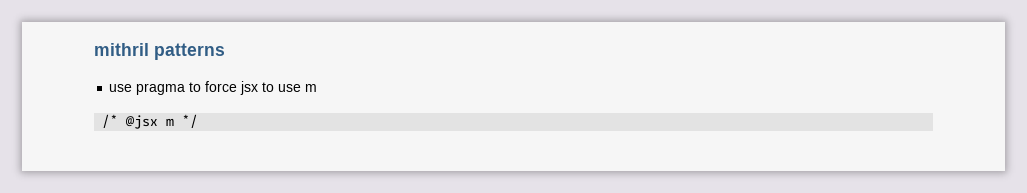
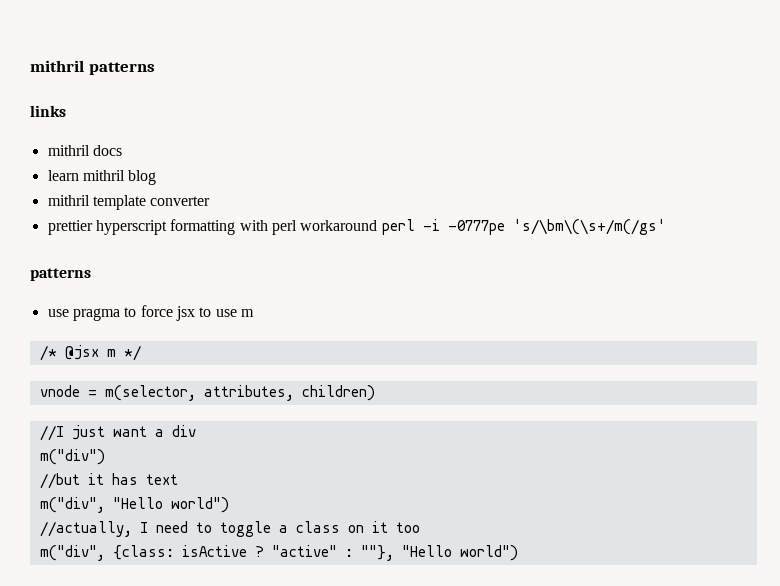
(225, 51) none -> [30,105,66,117] [47,145,122,156] [47,170,157,185] [47,195,211,210] [47,219,666,235] [30,268,91,281] // links // mithril docs // learn mithril blog // mithril template converter // prettier hyperscript formatting with perl workaround perl -i -0777pe 's/\bm\(\s+/m(/gs' // patterns
(199, 121) none -> [39,385,375,401] [39,425,196,441] [39,449,105,465] [39,473,178,489] [39,497,229,513] [39,521,420,537] [39,545,518,561] // vnode = m(selector, attributes, children) // //I just want a div // m("div") // //but it has text // m("div", "Hello world") // //actually, I need to toggle a class on it too // m("div", {class: isActive ? "active" : ""}, "Hello world")

